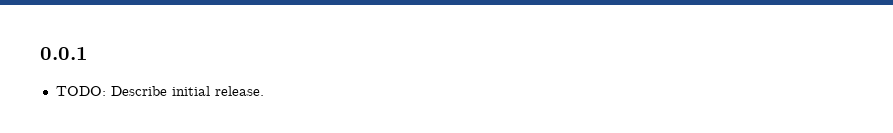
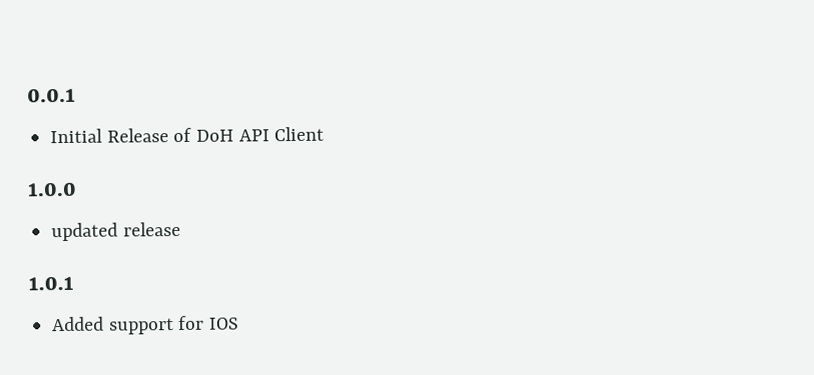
[55,86,264,96] TODO: Describe initial release. -> [50,126,325,144] [27,181,77,197] [51,221,181,242] [28,275,74,291] [52,315,240,335] Initial Release of DoH API Client // 1.0.0 // updated release // 1.0.1 // Added support for IOS

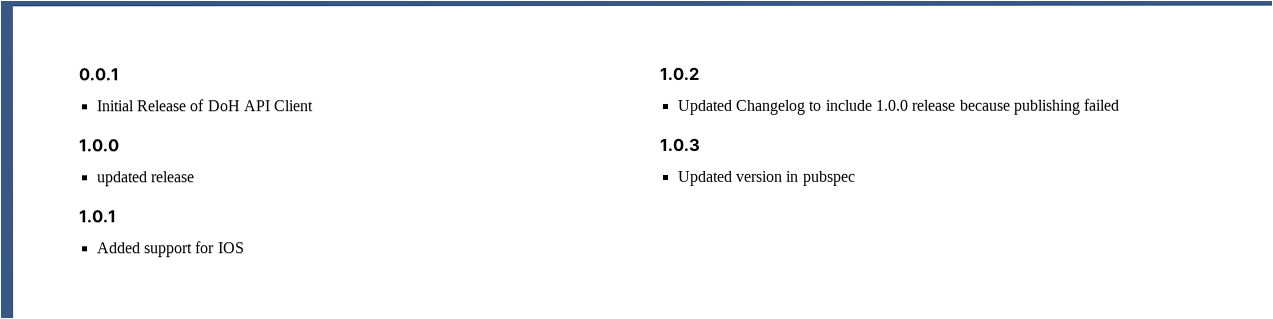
(240, 323) none -> [659,66,699,81] [676,98,1120,115] [659,137,700,152] [677,170,856,186] // 1.0.2 // Updated Changelog to include 1.0.0 release because publishing failed // 1.0.3 // Updated version in pubspec

